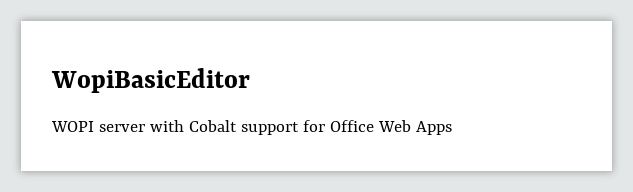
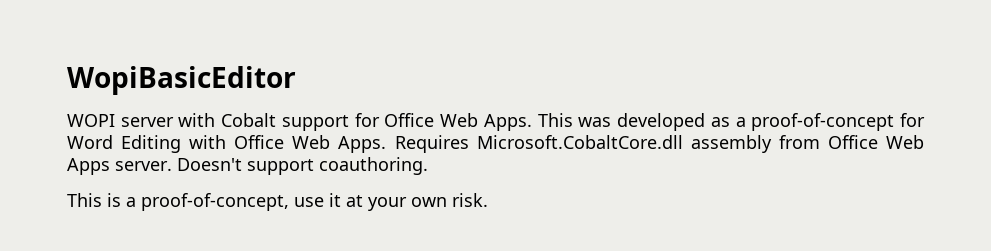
[415,121,452,135] Apps -> [483,113,926,131] [67,135,924,153] [67,157,428,175] [67,193,488,211] Apps. This was developed as a proof-of-concept for Word Editing with Office Web Apps. Requires Microsoft.CobaltCore.dll assembly from Office Web Apps server. Doesn't support coauthoring. // This is a proof-of-concept, use it at your own risk.

